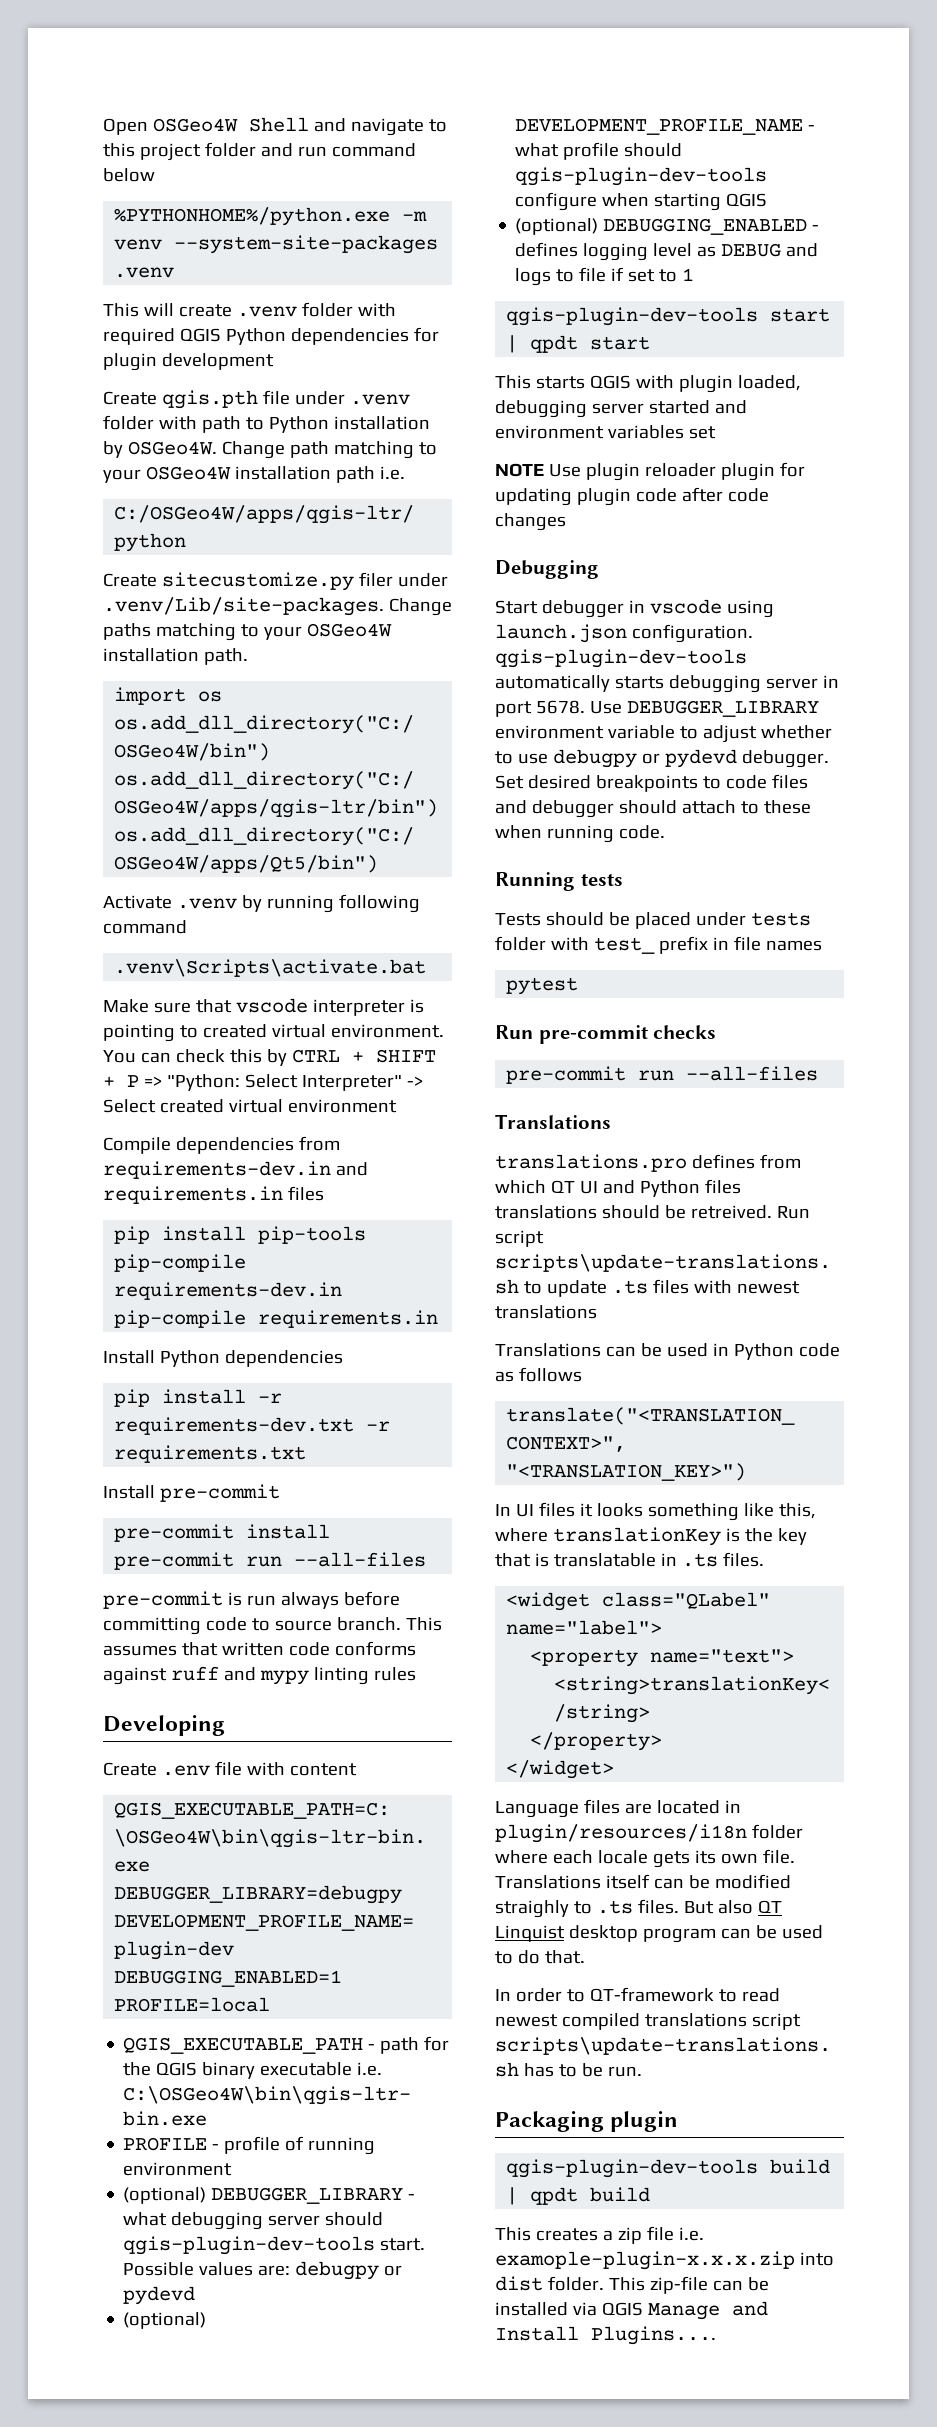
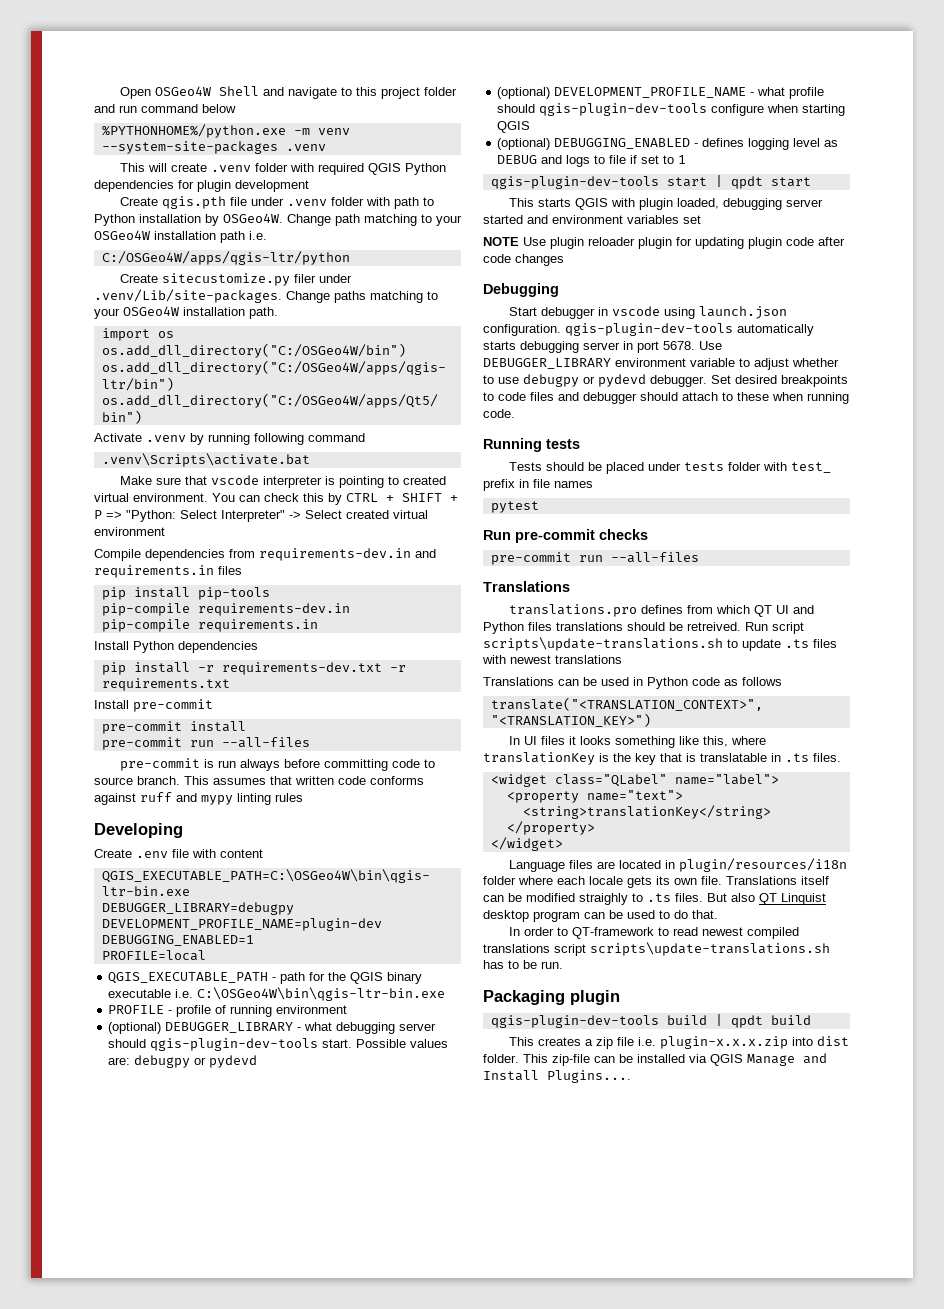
[495,2251,795,2270] examople-plugin-x.x.x.zip -> [660,1036,789,1049] plugin-x.x.x.zip

